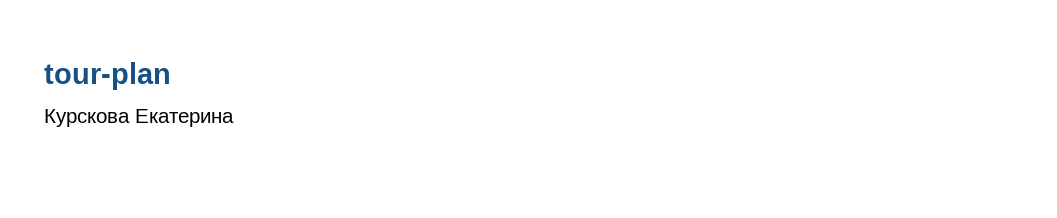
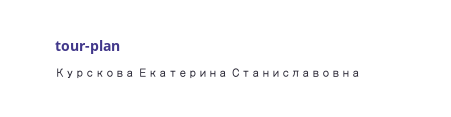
(234, 118) none -> [230,68,361,77] Станиславовна

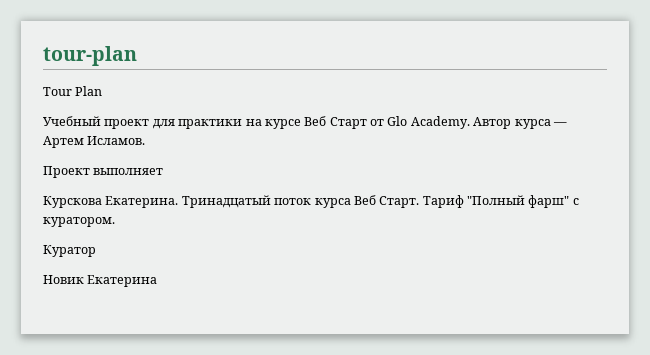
[55,68,361,79] Курскова Екатерина Станиславовна -> [43,86,103,96] [43,116,567,129] [43,136,146,148] [43,166,164,178] [43,195,579,208] [43,217,115,227] [43,245,96,257] [43,275,158,287] Tour Plan // Учебный проект для практики на курсе Веб Старт от Glo Academy. Автор курса — Артем Исламов. // Проект выполняет // Курскова Екатерина. Тринадцатый поток курса Веб Старт. Тариф "Полный фарш" с куратором. // Куратор // Новик Екатерина

